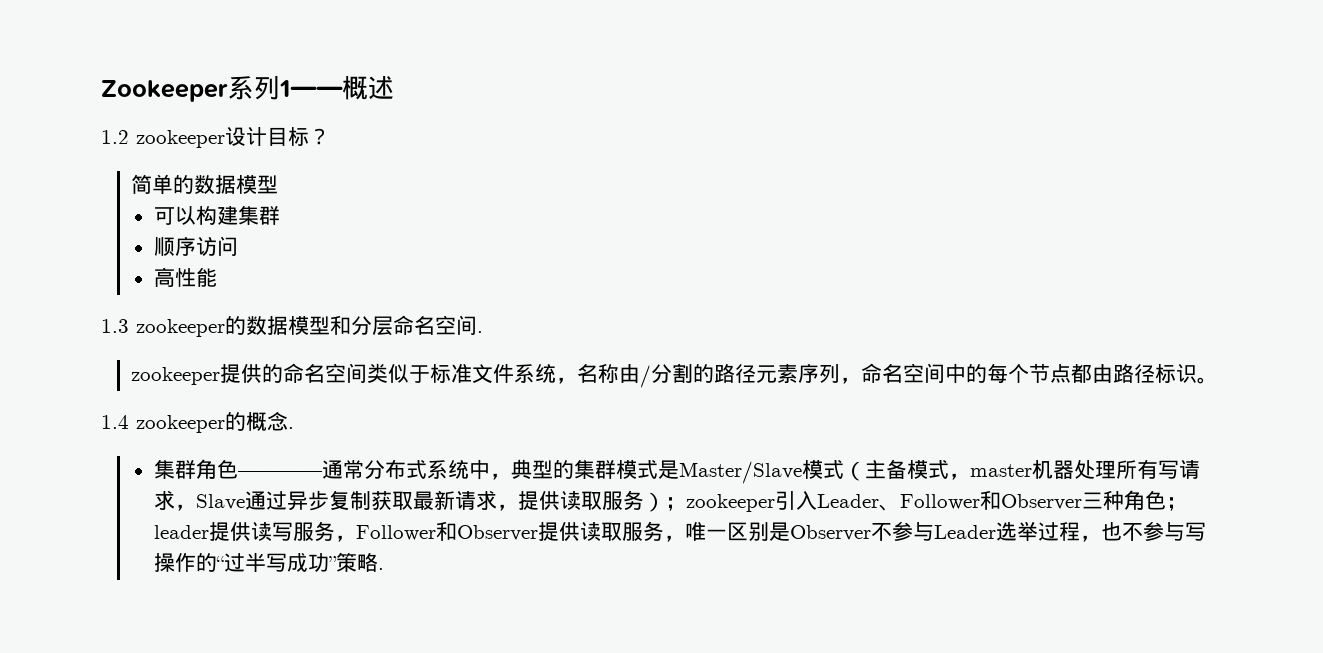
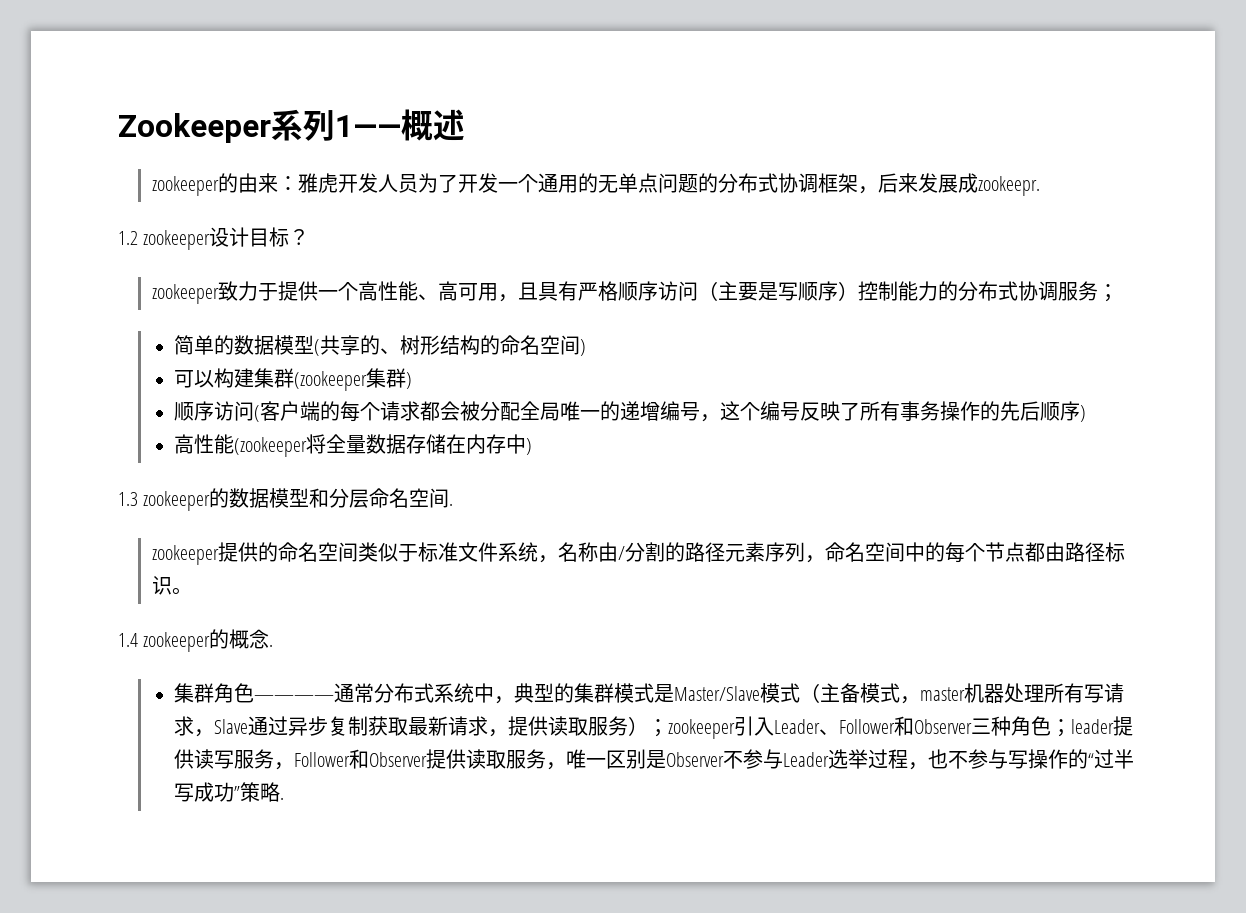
(394, 87) none -> [152,173,1041,196] // zookeeper的由来：雅虎开发人员为了开发一个通用的无单点问题的分布式协调框架，后来发展成zookeepr.
[131,174,279,195] 简单的数据模型 -> [152,281,1119,304] [174,335,587,356] zookeeper致力于提供一个高性能、高可用，且具有严格顺序访问（主要是写顺序）控制能力的分布式协调服务； // 简单的数据模型(共享的、树形结构的命名空间)
[153,236,238,256] [153,267,217,287] // 顺序访问 // 高性能 -> [294,368,413,391] [174,401,1087,422] [174,434,533,457] (zookeeper集群) // 顺序访问(客户端的每个请求都会被分配全局唯一的递增编号，这个编号反映了所有事务操作的先后顺序) // 高性能(zookeeper将全量数据存储在内存中)

